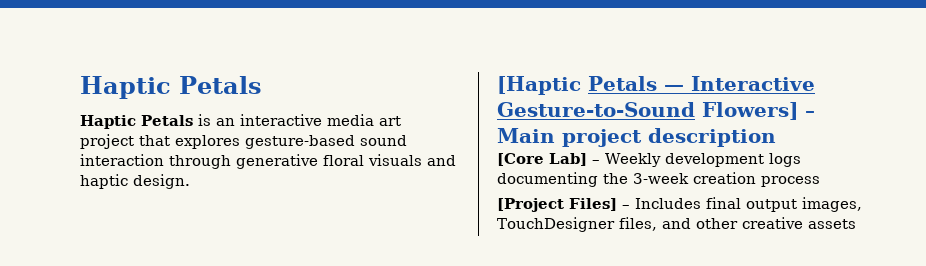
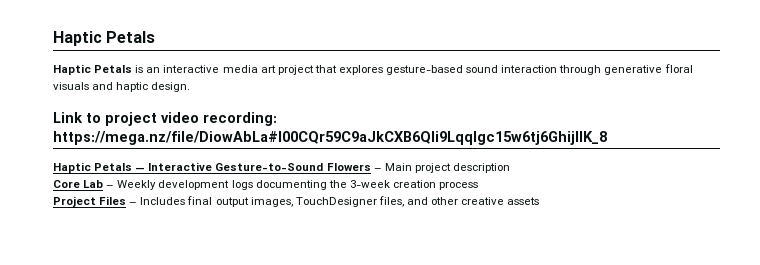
[497,76,581,95] [Haptic -> [53,112,277,126] [53,131,607,145] [53,162,91,173] Link to project video recording: https://mega.nz/file/DiowAbLa#I00CQr59C9aJkCXB6Qli9LqqIgc15w6tj6GhijIIK_8 // Haptic
[702,102,798,120] Flowers] -> [326,163,371,171] Flowers
[497,153,587,166] [Core Lab] -> [53,180,104,188] Core Lab
[497,198,617,212] [Project Files] -> [53,196,127,207] Project Files

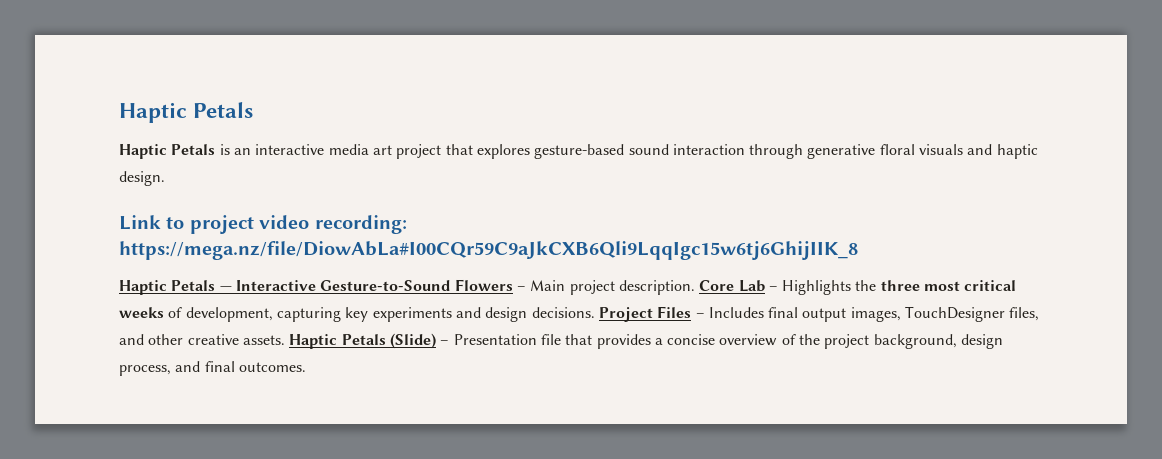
[452,163,510,173] description // -> [618,280,695,295] description.
[117,180,479,190] Weekly development logs documenting the 3-week creation process // -> [782,280,1017,295] [119,307,595,322] Highlights the three most critical weeks of development, capturing key experiments and design decisions.
[507,197,540,205] assets -> [242,333,1004,349] [119,361,306,376] assets. Haptic Petals (Slide) – Presentation file that provides a concise overview of the project background, design process, and final outcomes.

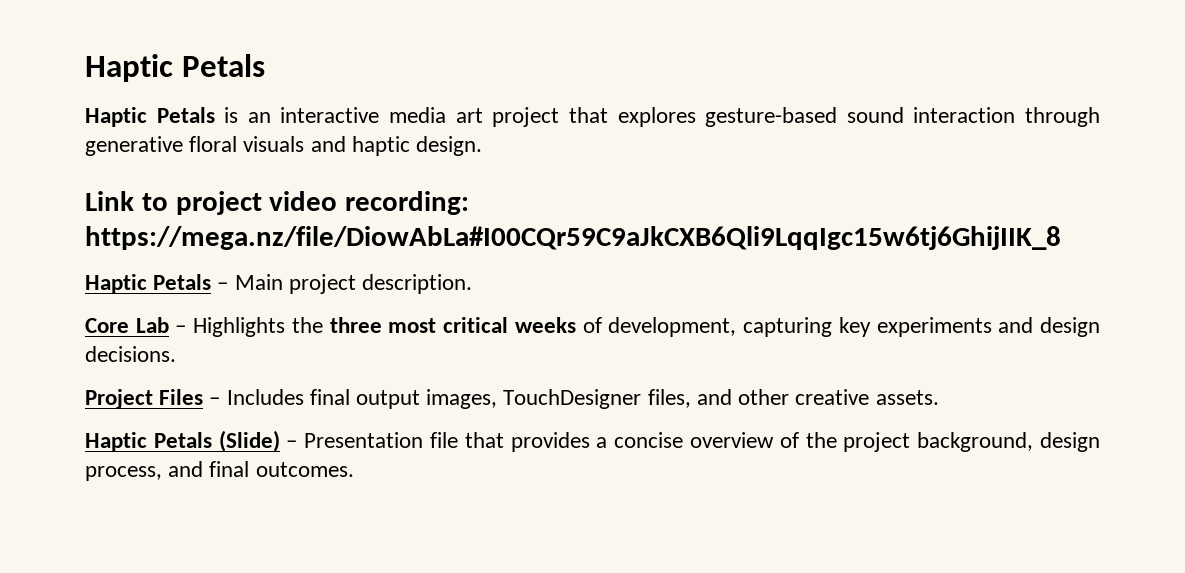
[219,279,513,291] — Interactive Gesture-to-Sound Flowers -> (212, 282) none
(695, 287) none -> (473, 284) //
(595, 312) none -> (176, 354) //
(285, 340) none -> (939, 397) //

